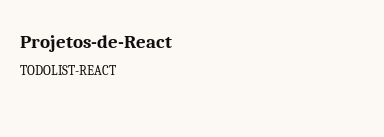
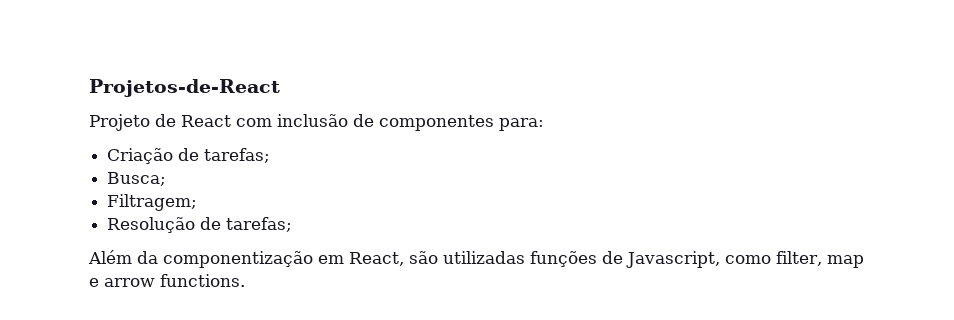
[20,65,116,75] TODOLIST-REACT -> [89,114,544,131] [107,148,271,164] [107,172,167,186] [107,194,198,211] [107,217,293,233] [88,250,864,268] [89,274,245,287] Projeto de React com inclusão de componentes para: // Criação de tarefas; // Busca; // Filtragem; // Resolução de tarefas; // Além da componentização em React, são utilizadas funções de Javascript, como filter, map e arrow functions.

